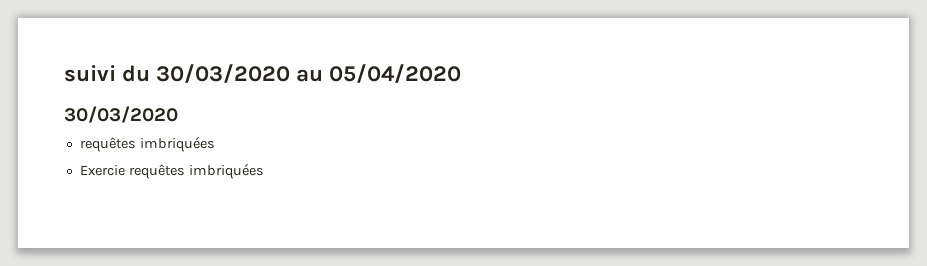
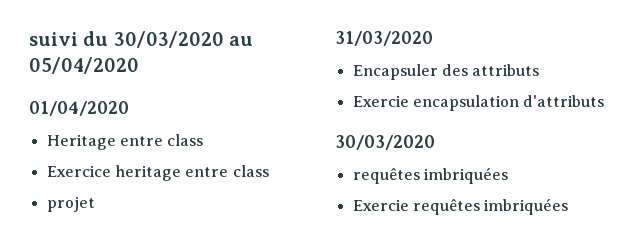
(462, 73) none -> [29,101,129,116] [46,134,204,150] [46,165,269,181] [46,196,95,212] [335,31,433,46] [352,64,540,80] [352,95,605,111] // 01/04/2020 // Heritage entre class // Exercice heritage entre class // projet // 31/03/2020 // Encapsuler des attributs // Exercie encapsulation d'attributs

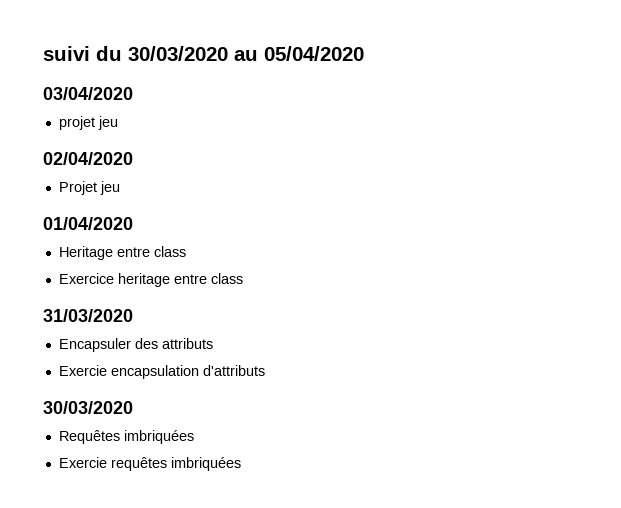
(139, 65) none -> [43,87,133,100] [58,116,118,130] [43,152,133,165] [58,181,120,195] // 03/04/2020 // projet jeu // 02/04/2020 // Projet jeu
[46,196,95,212] // projet -> (243, 278) none
[352,167,420,184] requêtes -> [58,430,120,444] Requêtes

